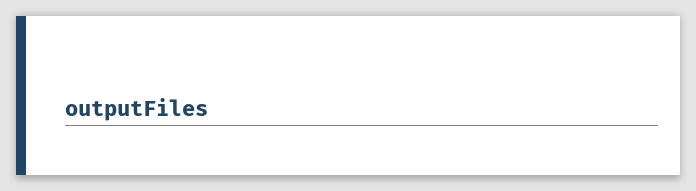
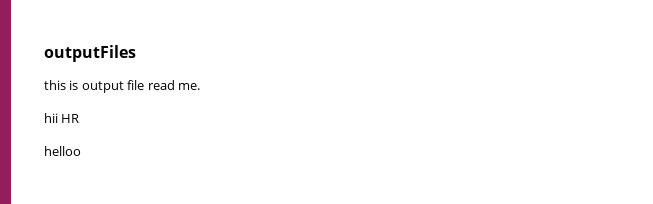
(208, 109) none -> [44,80,200,93] [44,113,80,123] [44,146,81,156] // this is output file read me. // hii HR // helloo

